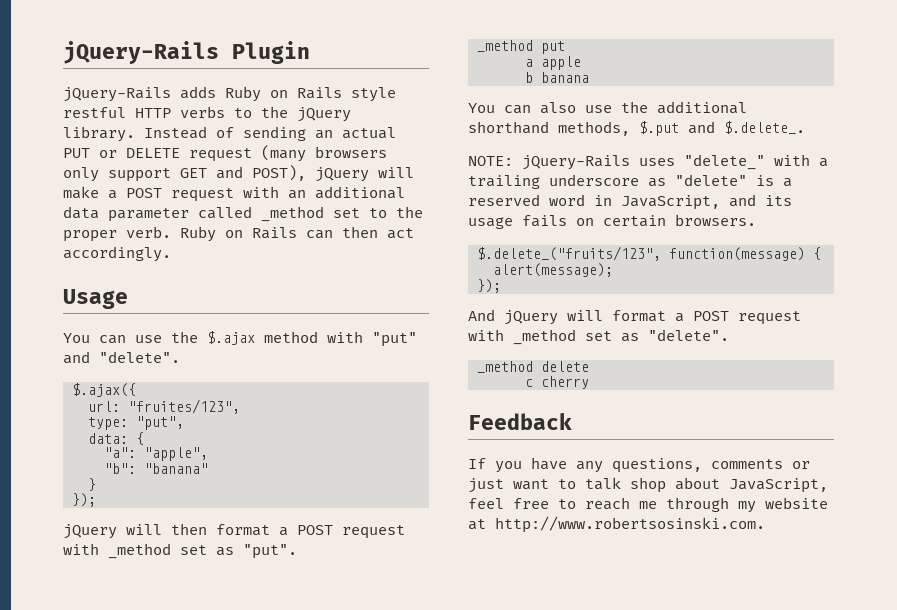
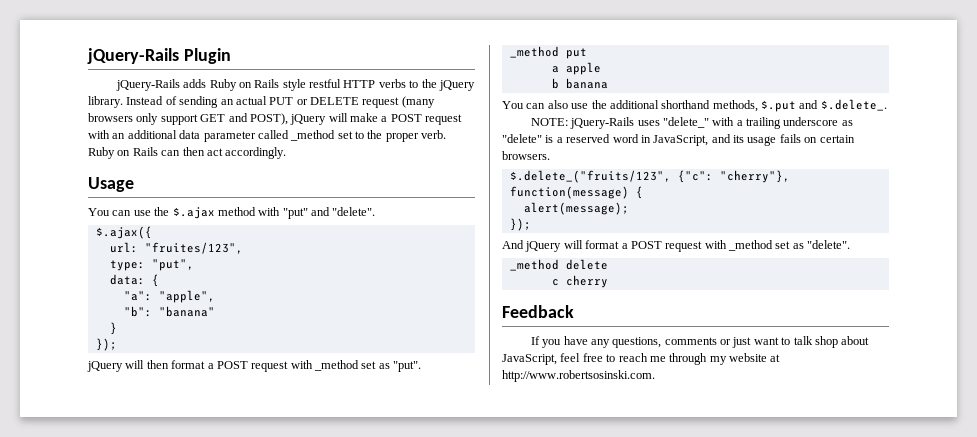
(661, 253) none -> [677,170,790,183] {"c": "cherry"},

